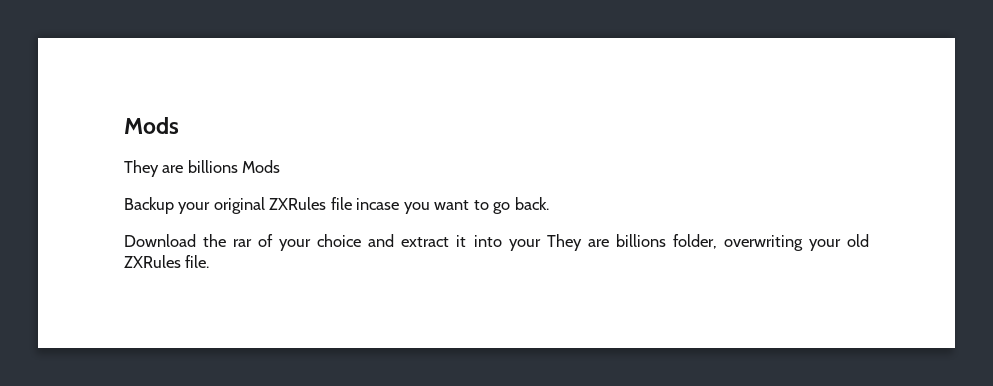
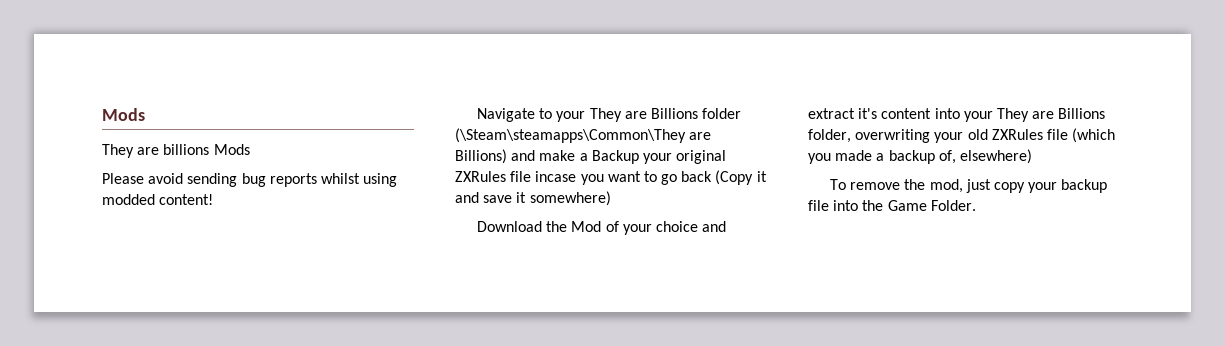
(281, 166) none -> [102,173,398,187] [102,194,214,205] [477,108,742,122] [455,128,712,143] [455,149,588,164] Please avoid sending bug reports whilst using modded content! // Navigate to your They are Billions folder (\Steam\steamapps\Common\They are Billions) and make a
[514,197,549,210] back. -> [681,170,767,185] [455,191,611,206] back (Copy it and save it somewhere)
[233,239,253,247] rar -> [571,221,602,232] Mod
[456,235,467,247] it -> [858,108,932,119] it's content
[615,234,666,247] billions -> [1058,108,1106,119] Billions
[185,255,210,268] file. -> [1046,128,1116,143] [808,149,1032,164] [830,179,1108,193] [808,200,976,211] file (which you made a backup of, elsewhere) // To remove the mod, just copy your backup file into the Game Folder.

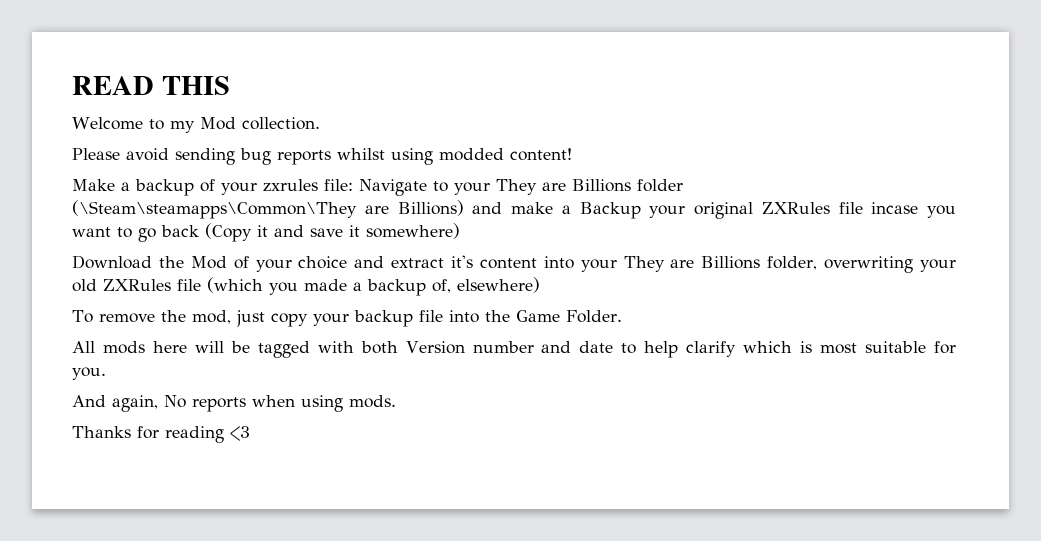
[102,108,145,121] [102,144,250,158] Mods // They are billions Mods -> [72,76,230,95] [72,117,320,133] READ THIS // Welcome to my Mod collection.
(214, 199) none -> [72,179,353,196] Make a backup of your zxrules file:
(976, 205) none -> [72,341,956,358] [72,367,106,380] [72,395,396,412] [72,426,250,443] // All mods here will be tagged with both Version number and date to help clarify which is most suitable for you. // And again, No reports when using mods. // Thanks for reading <3

